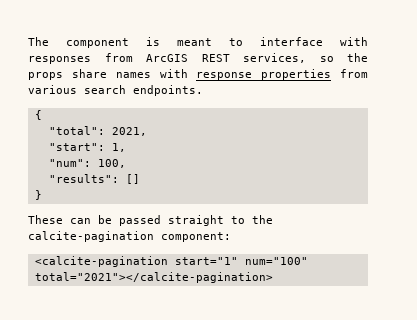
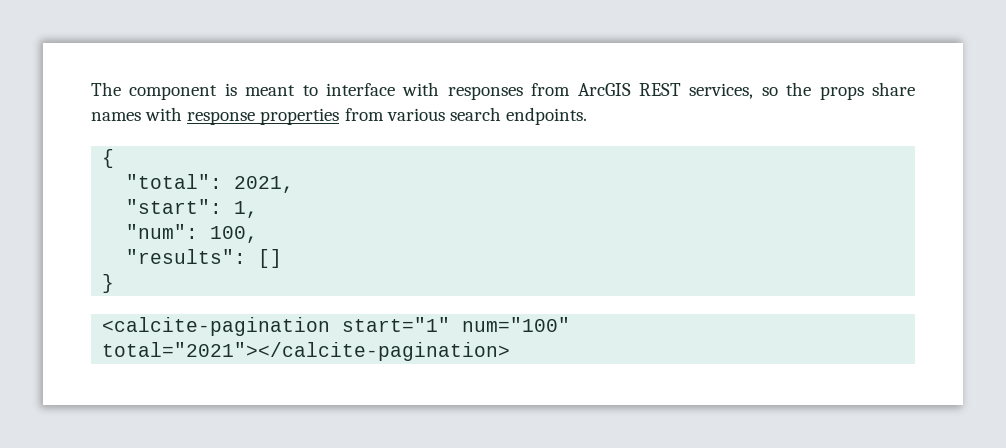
[28,215,273,226] [28,231,231,242] // These can be passed straight to the calcite-pagination component: -> (115, 283) none

